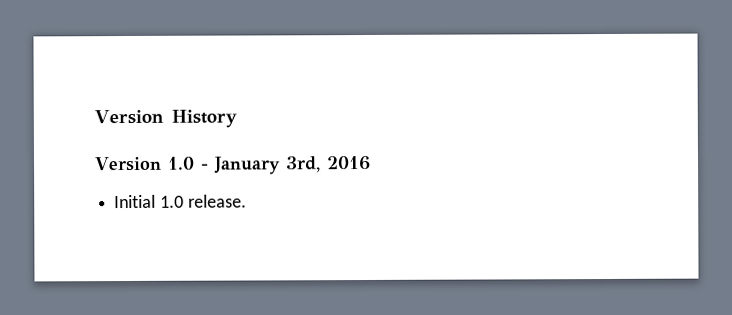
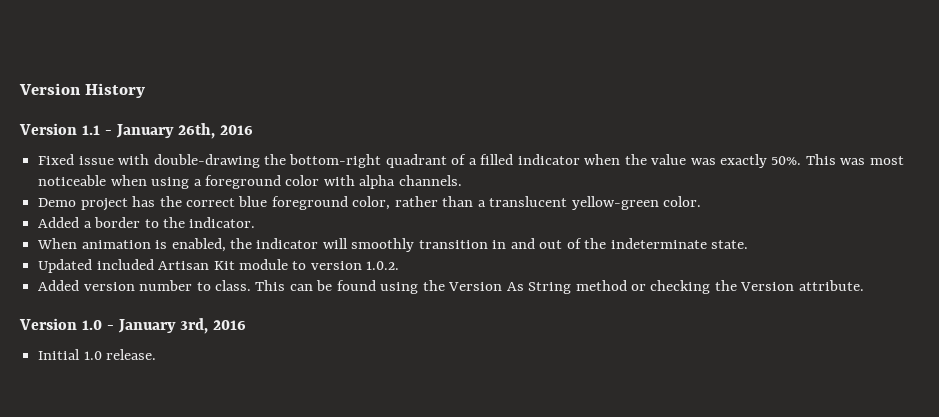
(237, 118) none -> [19,123,254,139] [38,154,904,168] [38,175,462,189] [38,196,702,211] [38,217,256,228] [37,238,748,252] [38,259,400,273] [38,280,864,294] // Version 1.1 - January 26th, 2016 // Fixed issue with double-drawing the bottom-right quadrant of a filled indicator when the value was exactly 50%. This was most noticeable when using a foreground color with alpha channels. // Demo project has the correct blue foreground color, rather than a translucent yellow-green color. // Added a border to the indicator. // When animation is enabled, the indicator will smoothly transition in and out of the indeterminate state. // Updated included Artisan Kit module to version 1.0.2. // Added version number to class. This can be found using the Version As String method or checking the Version attribute.

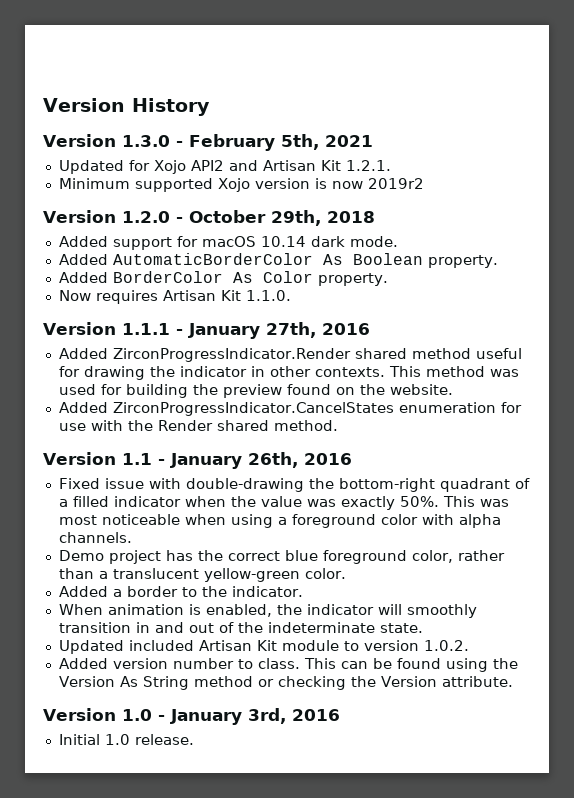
(146, 90) none -> [43,134,373,151] [58,160,391,174] [58,178,424,192] [43,210,375,226] [58,236,398,250] [58,253,498,268] [58,271,388,286] [58,290,291,304] [43,322,370,339] [58,348,522,362] [58,366,519,380] [58,384,453,398] [58,402,522,416] [58,420,338,431] // Version 1.3.0 - February 5th, 2021 // Updated for Xojo API2 and Artisan Kit 1.2.1. // Minimum supported Xojo version is now 2019r2 // Version 1.2.0 - October 29th, 2018 // Added support for macOS 10.14 dark mode. // Added AutomaticBorderColor As Boolean property. // Added BorderColor As Color property. // Now requires Artisan Kit 1.1.0. // Version 1.1.1 - January 27th, 2016 // Added ZirconProgressIndicator.Render shared method useful for drawing the indicator in other contexts. This method was used for building the preview found on the website. // Added ZirconProgressIndicator.CancelStates enumeration for use with the Render shared method.

